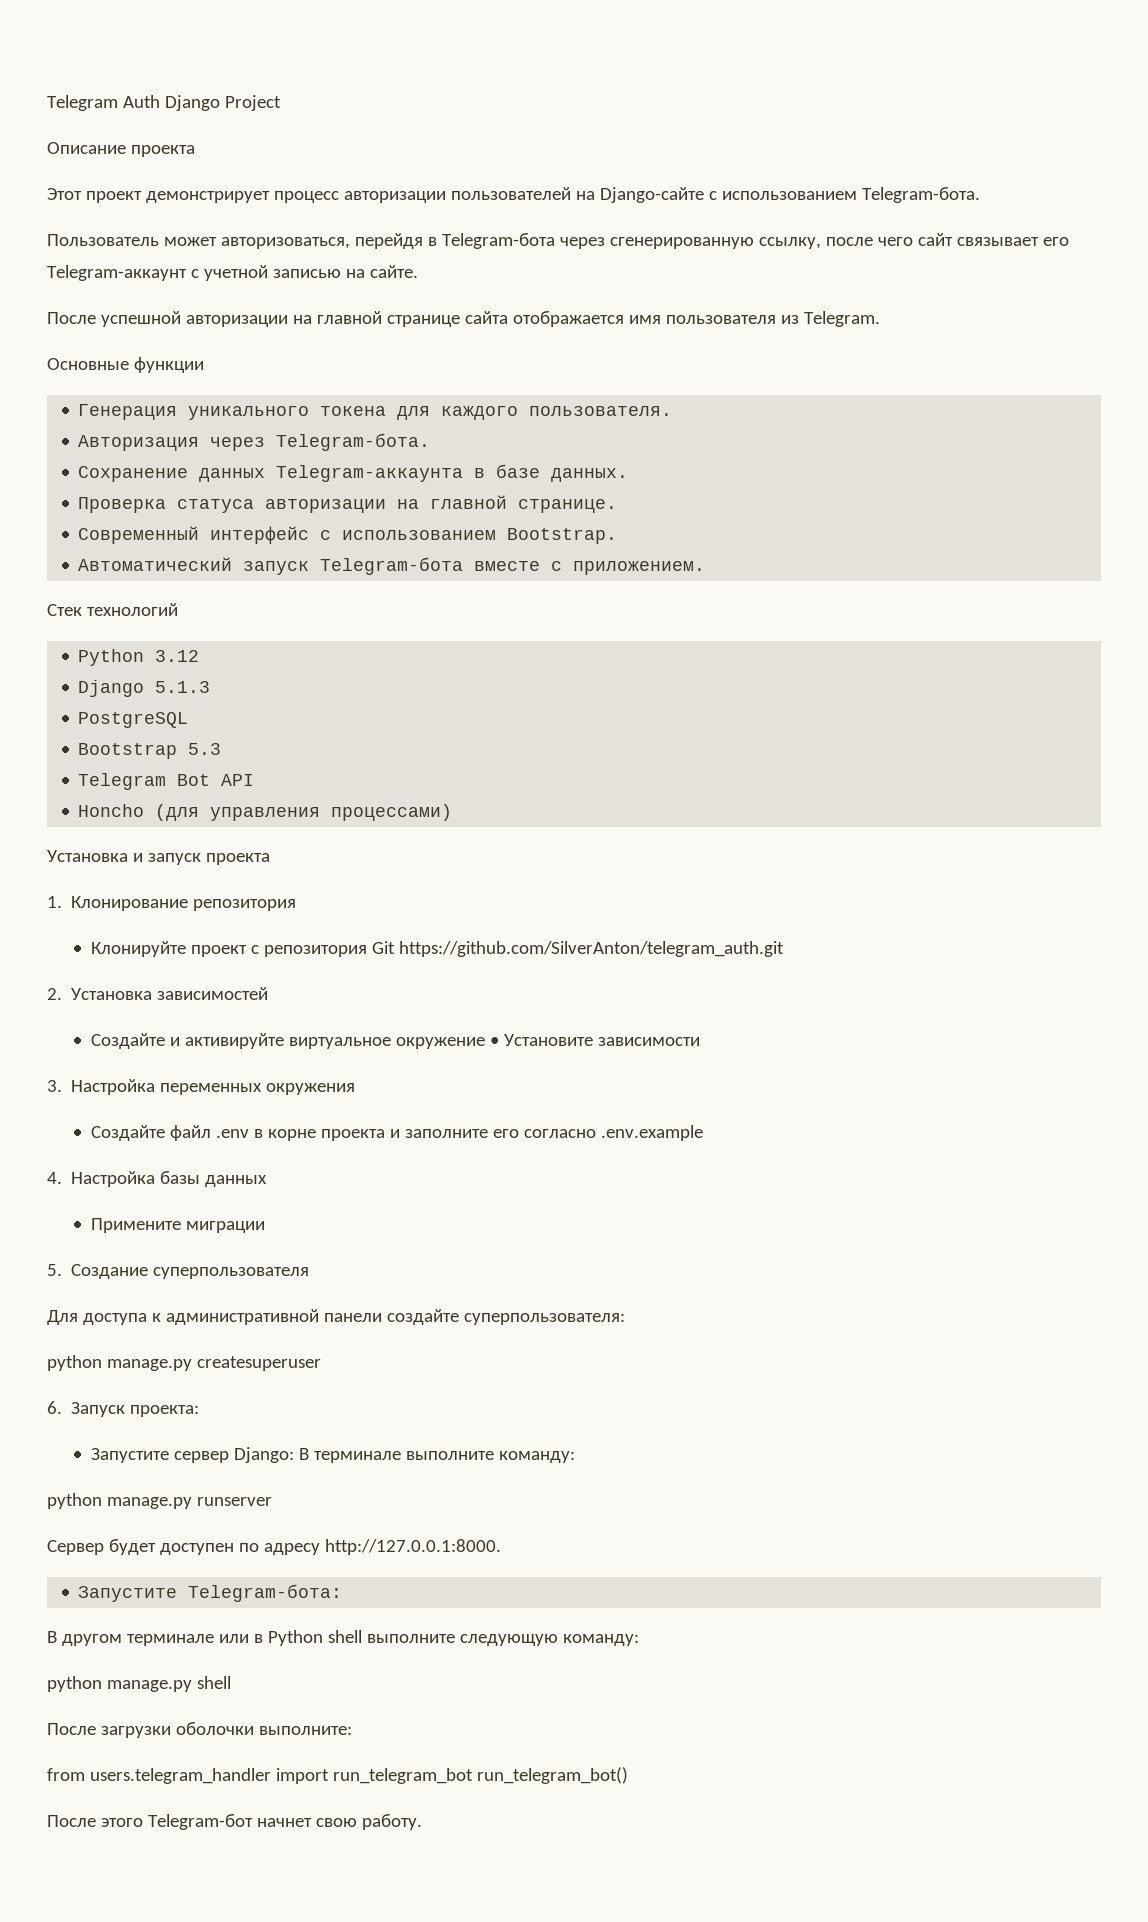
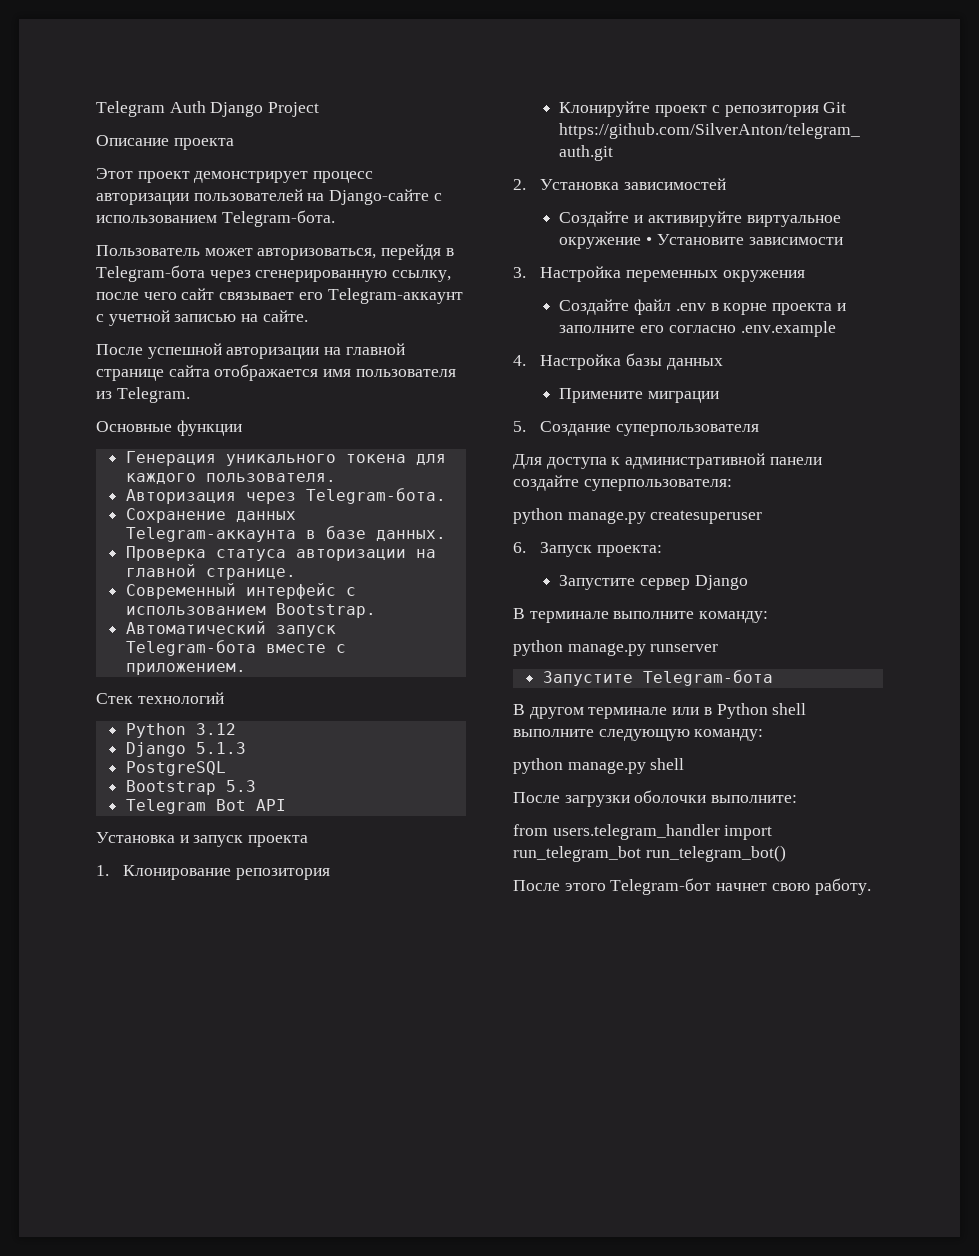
[78,804,453,821] // Honcho (для управления процессами) -> (286, 805) none
[233,1447,294,1463] Django: -> [694,575,748,590] Django //
[47,1539,501,1555] [78,1584,343,1602] // Сервер будет доступен по адресу http://127.0.0.1:8000. // Запустите Telegram-бота: -> [542,670,773,686] // Запустите Telegram-бота

